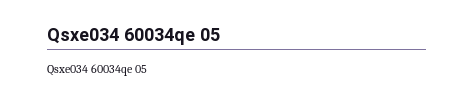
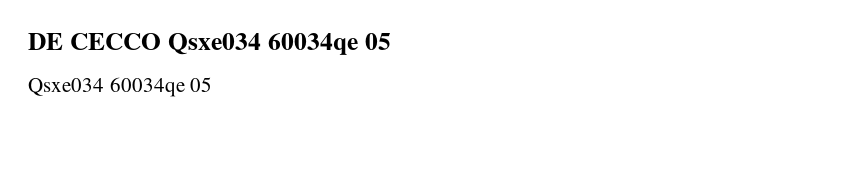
(47, 36) none -> [28,33,161,50] DE CECCO

